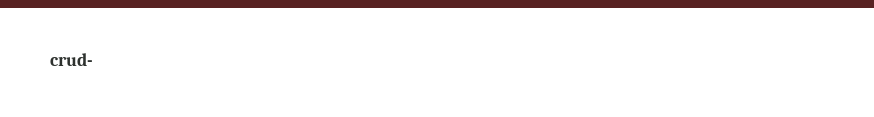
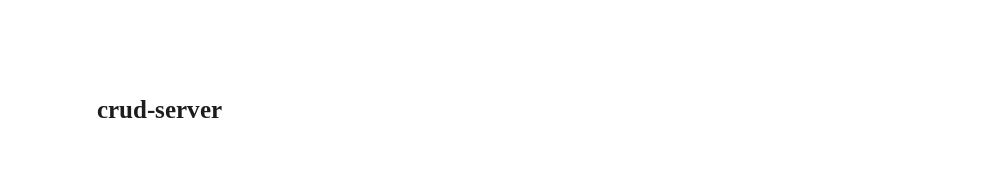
[50,53,93,66] crud- -> [97,100,222,118] crud-server

